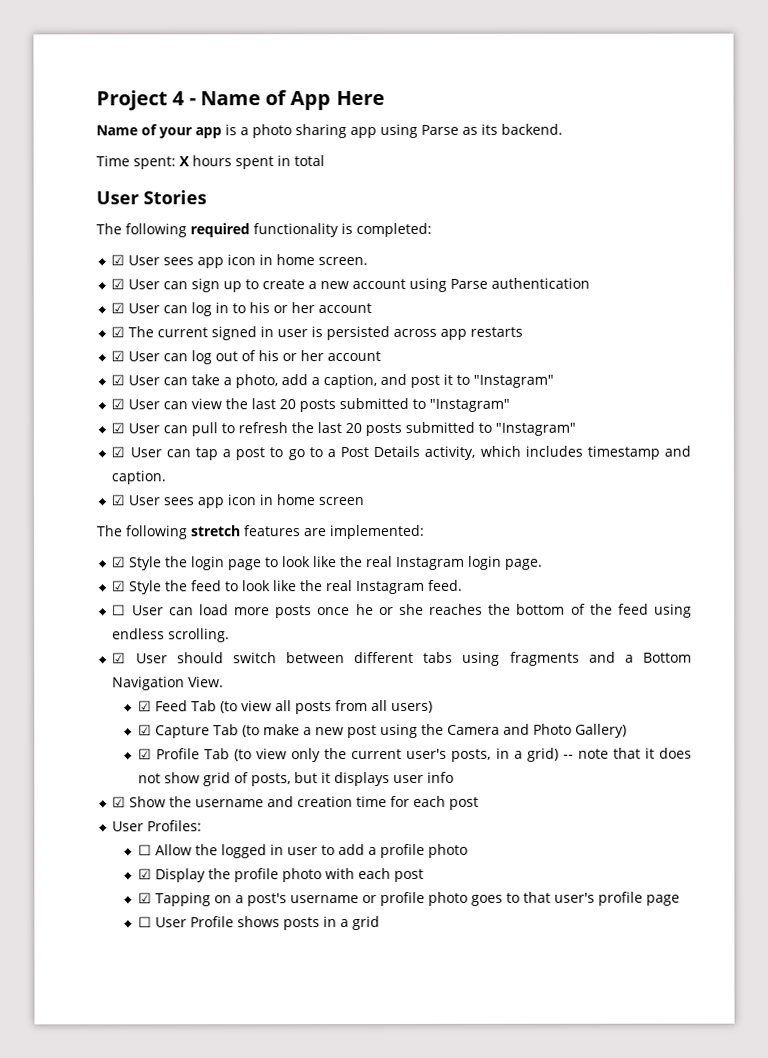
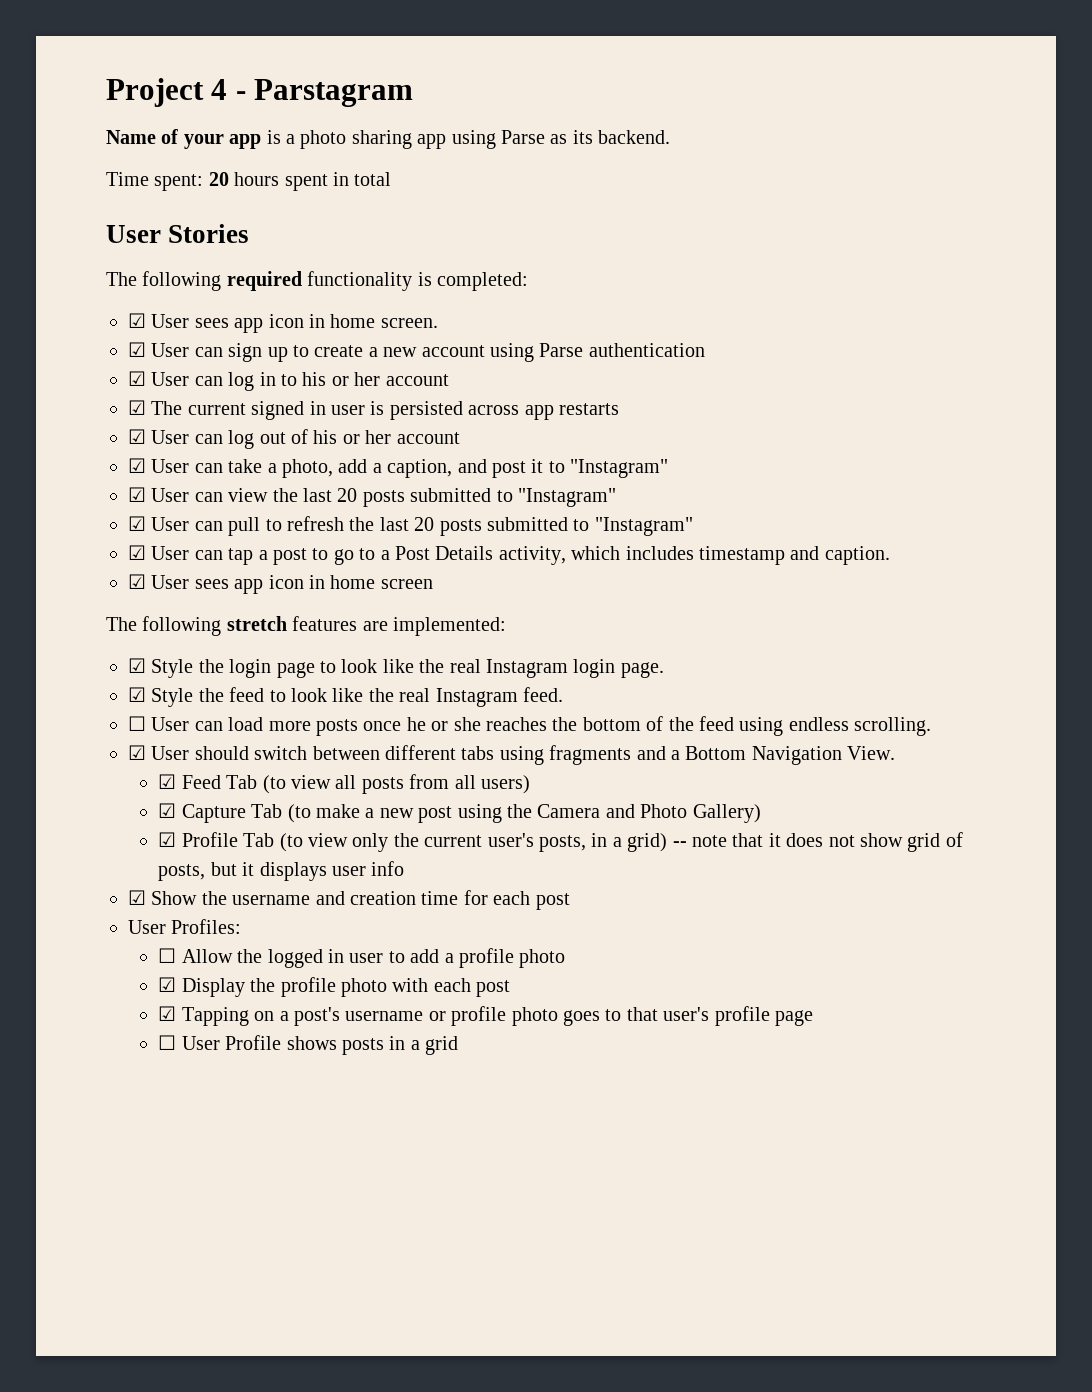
[199,90,385,111] Name of App Here -> [254,79,414,107] Parstagram
[179,156,190,167] X -> [208,172,229,186] 20

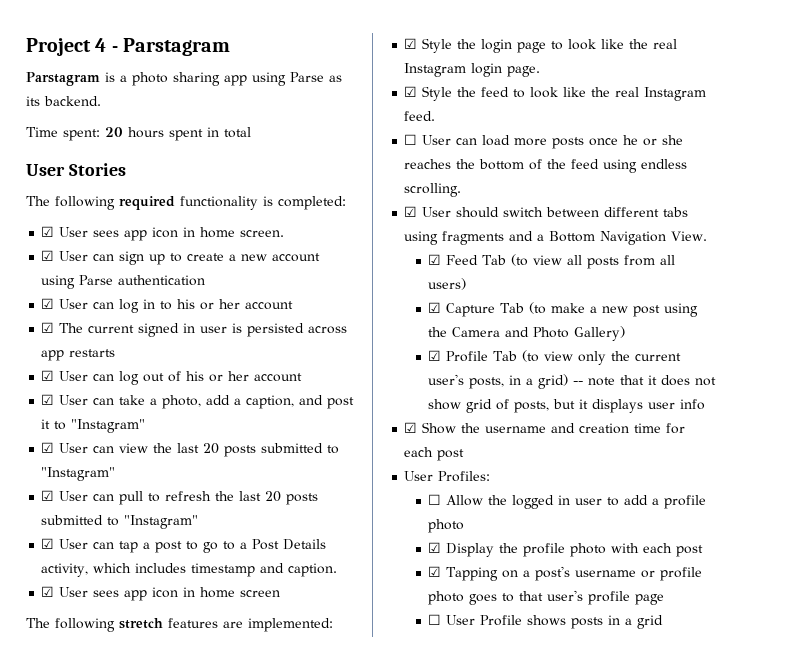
[106,129,262,149] Name of your app -> [26,72,100,86] Parstagram

